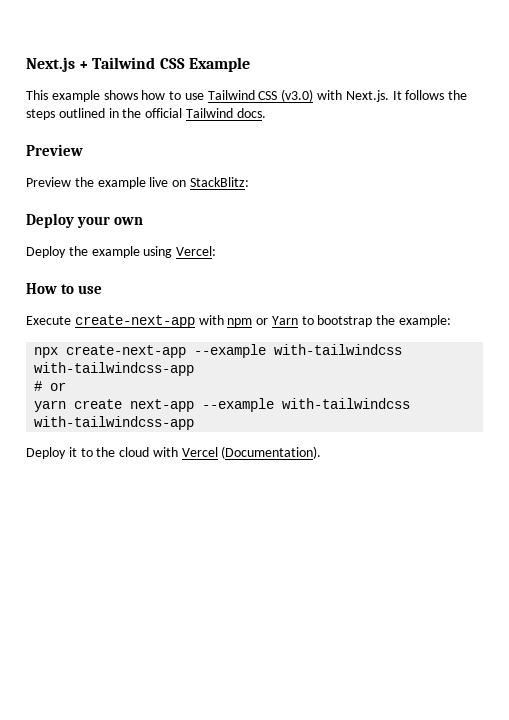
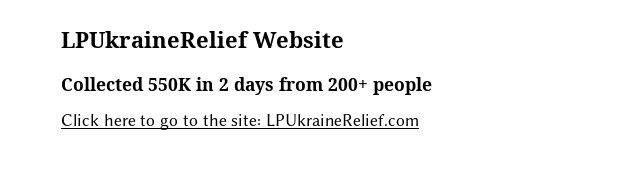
[26,57,250,72] [26,89,468,102] [26,108,266,120] [26,144,83,156] [26,177,249,189] [26,213,144,228] [26,246,217,258] [26,283,103,294] [26,315,452,328] [34,344,403,358] [34,362,195,376] [34,381,67,391] [34,398,411,412] [34,416,195,430] [26,446,322,459] Next.js + Tailwind CSS Example // This example shows how to use Tailwind CSS (v3.0) with Next.js. It follows the steps outlined in the official Tailwind docs. // Preview // Preview the example live on StackBlitz: // Deploy your own // Deploy the example using Vercel: // How to use // Execute create-next-app with npm or Yarn to bootstrap the example: // npx create-next-app --example with-tailwindcss with-tailwindcss-app // # or // yarn create next-app --example with-tailwindcss with-tailwindcss-app // Deploy it to the cloud with Vercel (Documentation). -> [61,31,344,48] [61,77,432,95] [61,114,420,130] LPUkraineRelief Website // Collected 550K in 2 days from 200+ people // Click here to go to the site: LPUkraineRelief.com

